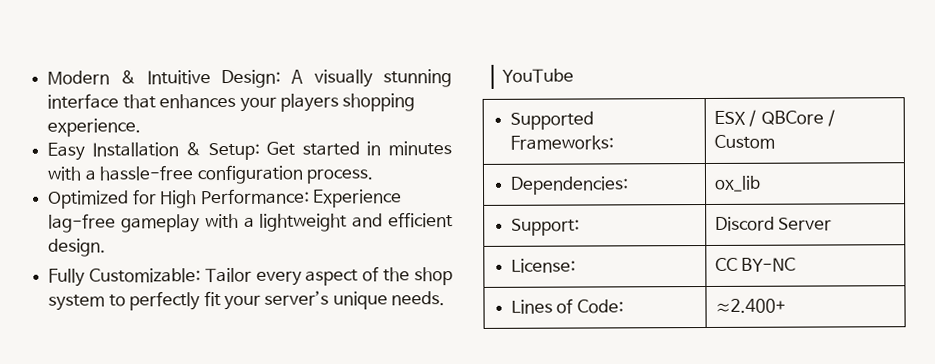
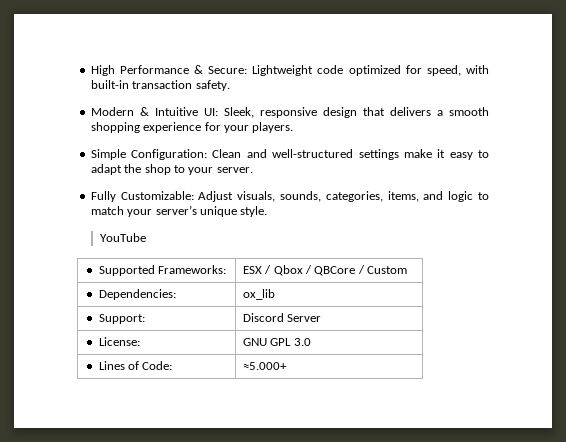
[47,69,452,89] [47,93,416,112] [47,118,142,137] [47,141,453,161] [47,164,374,185] [48,188,402,209] [48,212,453,233] [48,238,107,257] [48,266,454,287] [48,291,221,311] Modern & Intuitive Design: A visually stunning interface that enhances your players shopping experience. // Easy Installation & Setup: Get started in minutes with a hassle-free configuration process. // Optimized for High Performance: Experience lag-free gameplay with a lightweight and efficient design. // Fully Customizable: Tailor every aspect of the shop system to perfectly fit -> [90,65,490,76] [90,80,230,91] [90,107,489,118] [90,122,294,133] [90,149,489,160] [90,164,253,175] [90,191,489,202] [90,206,124,215] High Performance & Secure: Lightweight code optimized for speed, with built-in transaction safety. // Modern & Intuitive UI: Sleek, responsive design that delivers a smooth shopping experience for your players. // Simple Configuration: Clean and well-structured settings make it easy to adapt the shop to your server. // Fully Customizable: Adjust visuals, sounds, categories, items, and logic to match
[391,291,446,306] needs. -> [240,206,268,217] style.
(758, 118) none -> [273,265,312,276] Qbox /
[714,257,797,272] CC BY-NC -> [242,338,311,346] GNU GPL 3.0
[714,298,786,313] ≈2.400+ -> [242,362,287,370] ≈5.000+

